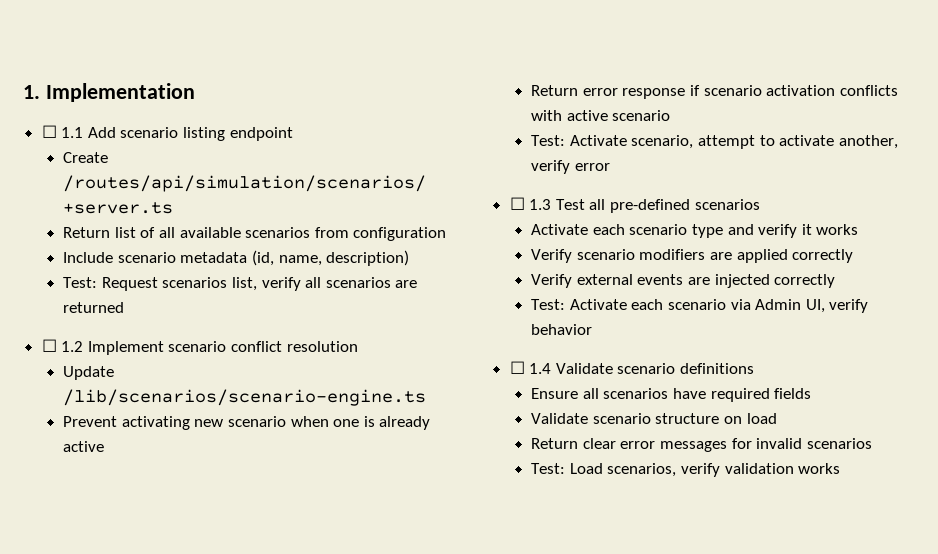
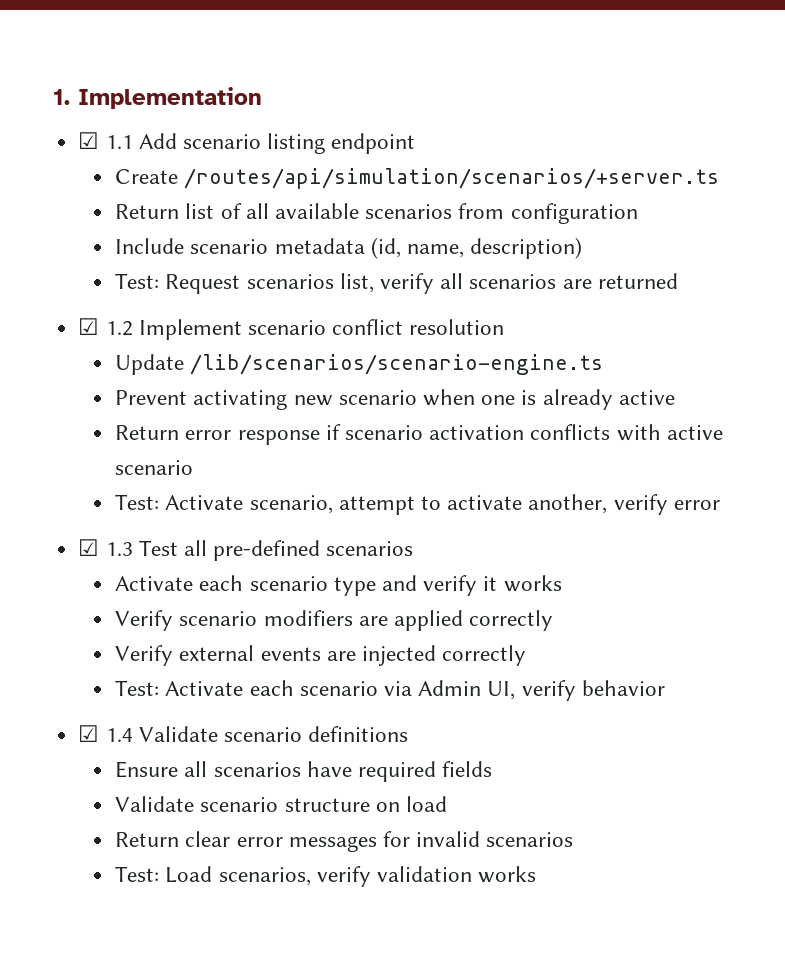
[41,125,57,138] ☐ -> [78,132,100,149] ☑
[41,339,57,352] ☐ -> [78,318,100,335] ☑
[509,197,525,210] ☐ -> [78,539,100,556] ☑
[509,361,525,374] ☐ -> [78,725,100,742] ☑

